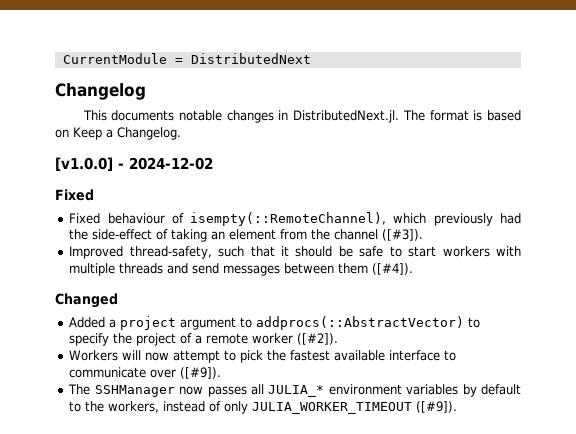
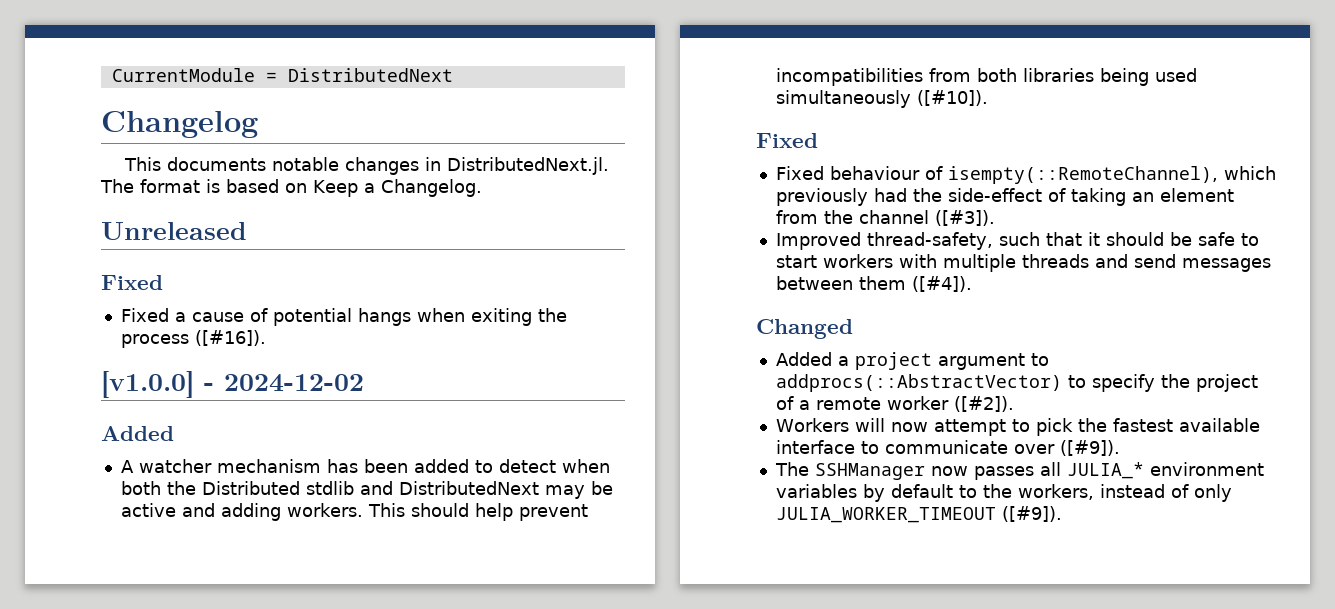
[55,157,213,171] [v1.0.0] - 2024-12-02 -> [101,222,247,240] [101,275,163,290] [120,308,567,326] [120,330,266,348] [101,371,364,398] [101,426,174,441] [120,459,610,473] [120,481,613,499] [120,503,588,521] [775,68,1197,86] [775,90,988,108] Unreleased // Fixed // Fixed a cause of potential hangs when exiting the process ([#16]). // [v1.0.0] - 2024-12-02 // Added // A watcher mechanism has been added to detect when both the Distributed stdlib and DistributedNext may be active and adding workers. This should help prevent incompatibilities from both libraries being used simultaneously ([#10]).

